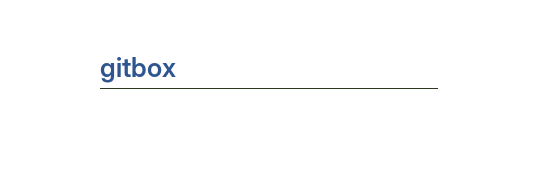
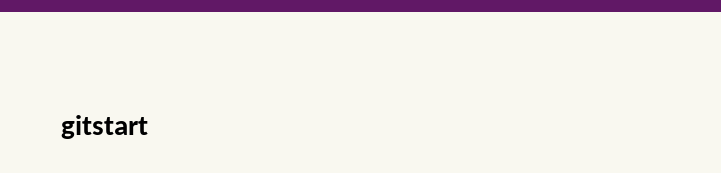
[100,57,176,83] gitbox -> [61,115,148,139] gitstart

